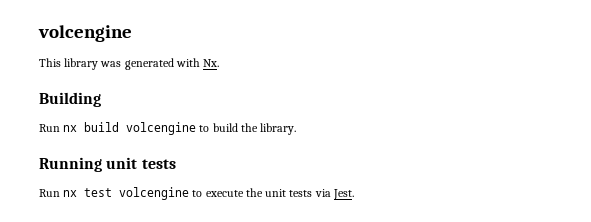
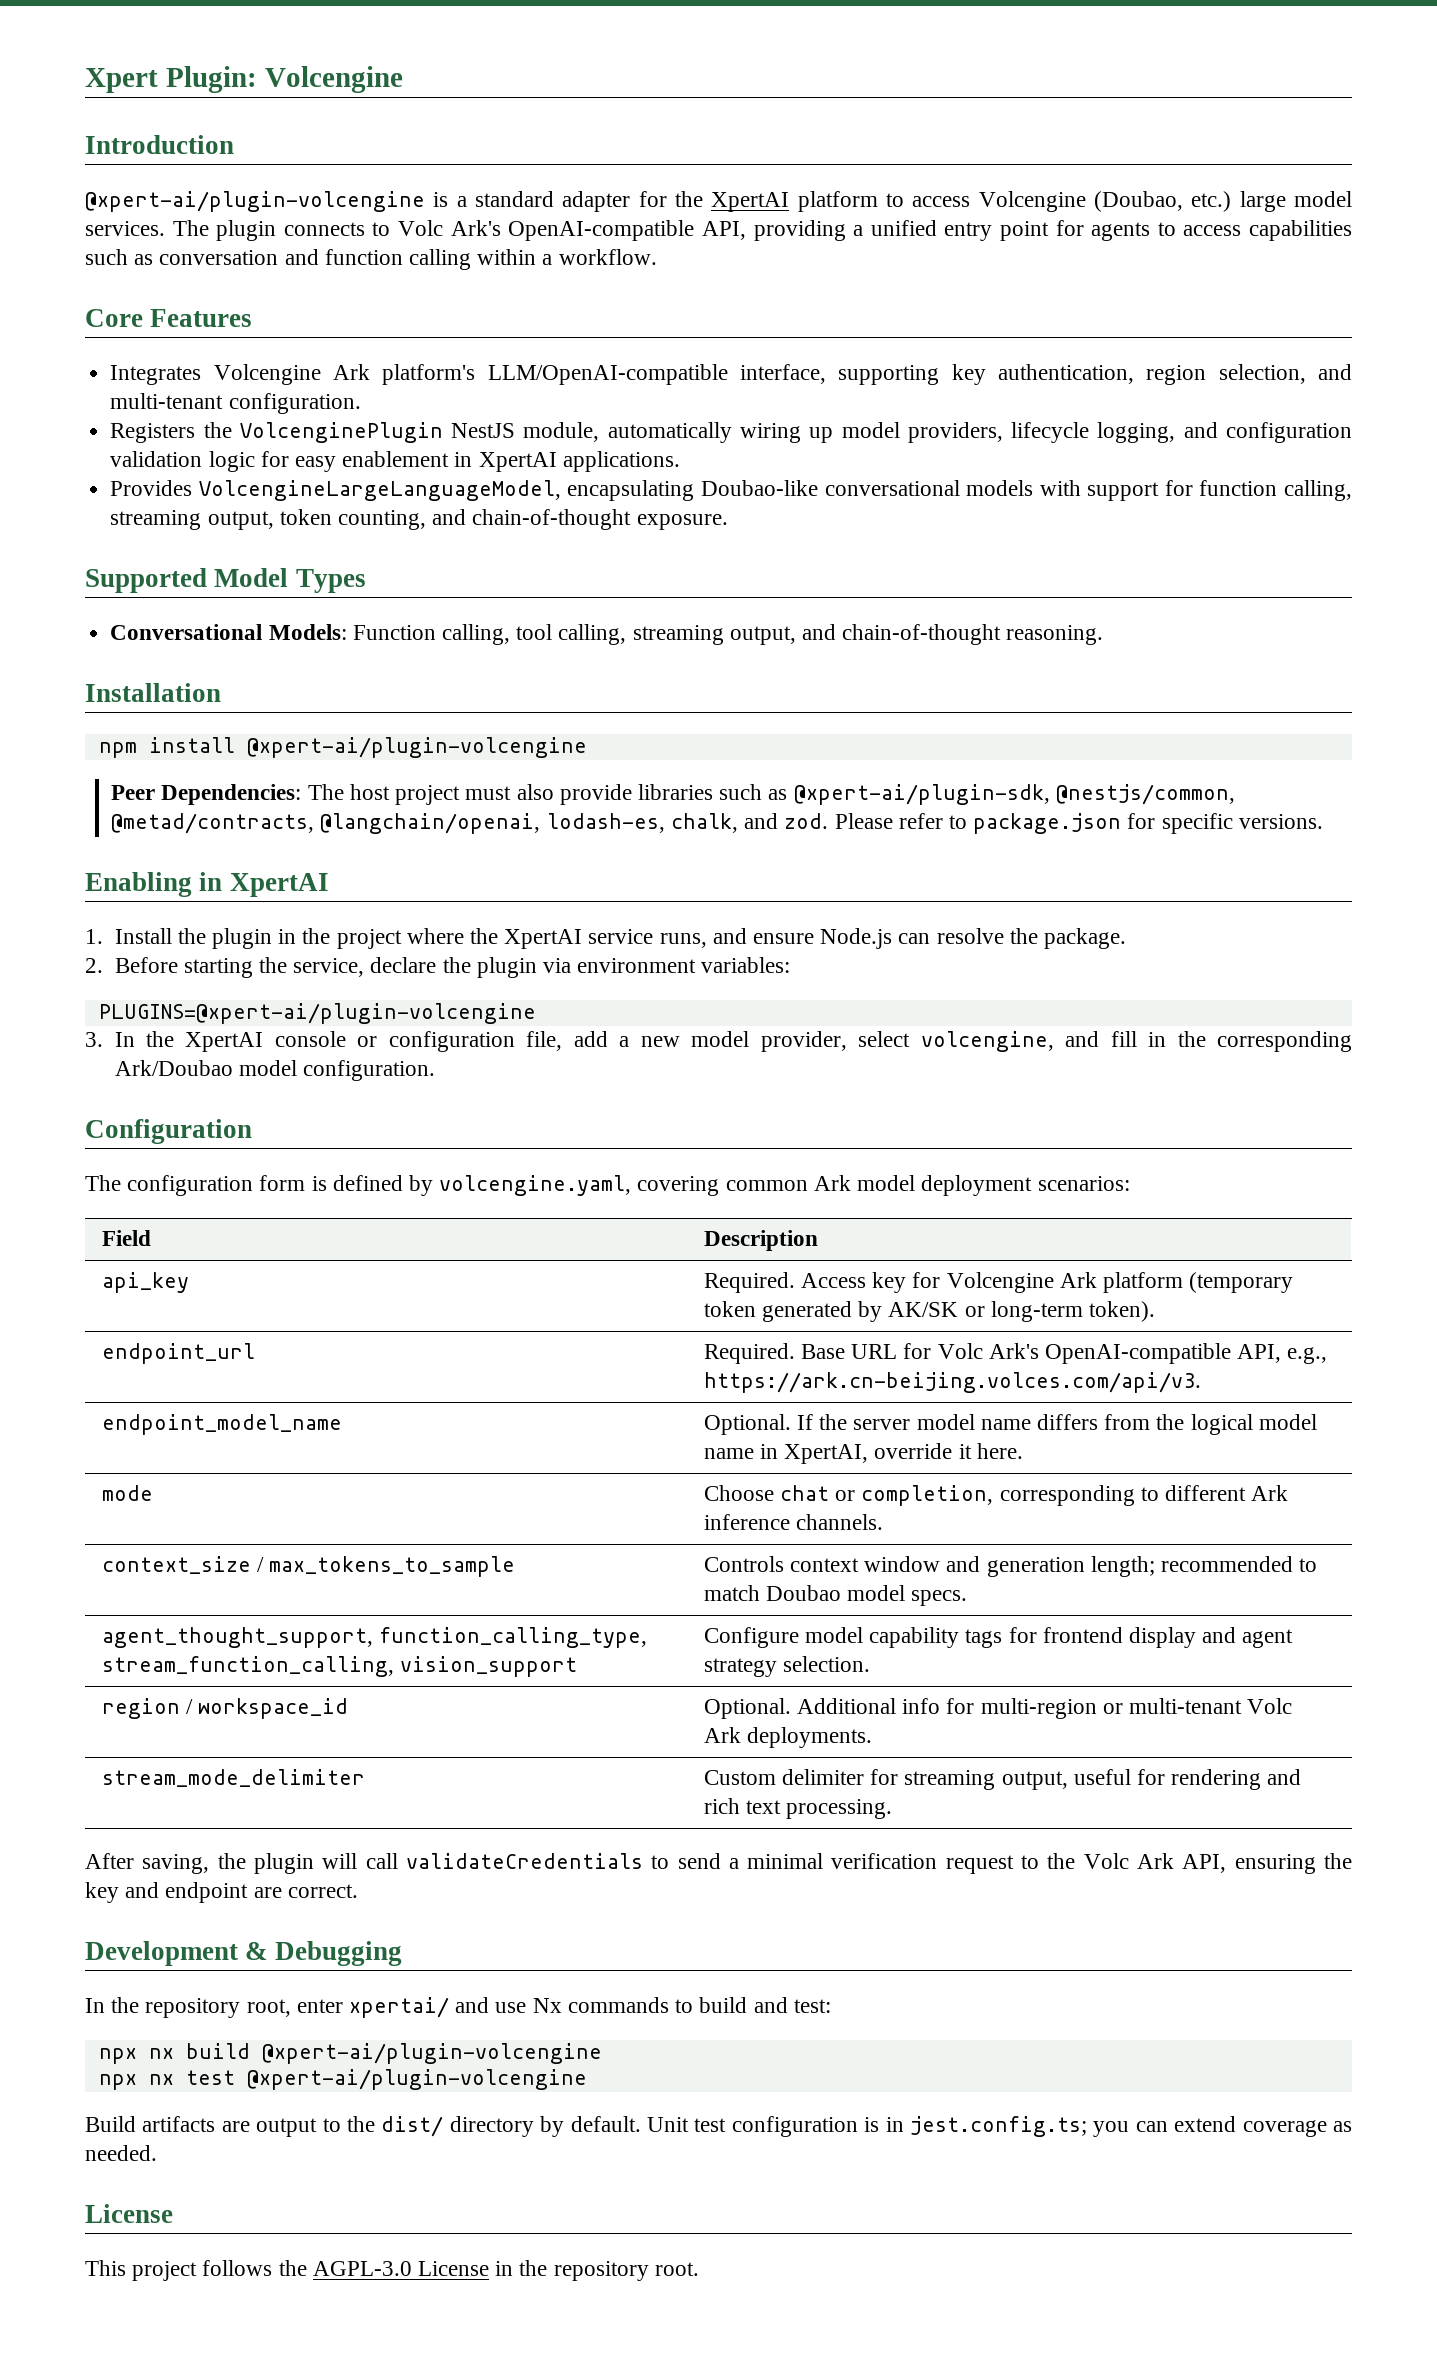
[38,25,132,42] [39,58,220,70] [39,92,101,107] [39,122,297,135] [39,157,176,172] [39,187,354,200] volcengine // This library was generated with Nx. // Building // Run nx build volcengine to build the library. // Running unit tests // Run nx test volcengine to execute the unit tests via Jest. -> [85,66,403,93] [85,135,234,154] [85,191,1352,212] [85,220,1352,241] [85,249,657,270] [85,309,253,327] [110,364,1352,385] [110,393,361,414] [110,422,1352,443] [110,451,680,472] [110,480,1352,501] [110,509,728,530] [85,568,366,593] [110,624,1104,645] [85,683,221,702] [98,737,587,758] [111,784,1235,805] [111,813,1323,834] [85,872,329,897] [85,928,1127,949] [85,957,791,978] [98,1003,536,1024] [85,1031,1352,1052] [114,1060,435,1081] [85,1119,252,1144] [85,1175,1130,1196] [101,1230,151,1246] [703,1230,818,1251] [101,1272,189,1293] [703,1272,1294,1293] [703,1301,1155,1322] [101,1343,255,1364] [703,1343,1328,1364] [703,1372,1201,1393] [101,1414,342,1435] [703,1414,1317,1435] [703,1443,1023,1464] [101,1485,153,1501] [703,1485,1289,1506] [703,1514,883,1530] [101,1556,516,1577] [703,1556,1318,1577] [703,1585,968,1606] [101,1627,647,1648] [101,1656,577,1677] [703,1627,1294,1648] [703,1656,870,1677] [101,1698,349,1719] [703,1698,1293,1719] [703,1727,872,1748] [101,1769,365,1787] [703,1769,1302,1790] [703,1798,893,1819] [85,1853,1352,1874] [85,1882,358,1903] [85,1941,402,1966] [85,1997,831,2018] [98,2043,602,2064] [98,2069,587,2090] [85,2116,1352,2137] [85,2145,157,2161] [85,2204,173,2223] [85,2260,699,2281] Xpert Plugin: Volcengine // Introduction // @xpert-ai/plugin-volcengine is a standard adapter for the XpertAI platform to access Volcengine (Doubao, etc.) large model services. The plugin connects to Volc Ark's OpenAI-compatible API, providing a unified entry point for agents to access capabilities such as conversation and function calling within a workflow. // Core Features // Integrates Volcengine Ark platform's LLM/OpenAI-compatible interface, supporting key authentication, region selection, and multi-tenant configuration. // Registers the VolcenginePlugin NestJS module, automatically wiring up model providers, lifecycle logging, and configuration validation logic for easy enablement in XpertAI applications. // Provides VolcengineLargeLanguageModel, encapsulating Doubao-like conversational models with support for function calling, streaming output, token counting, and chain-of-thought exposure. // Supported Model Types // Conversational Models: Function calling, tool calling, streaming output, and chain-of-thought reasoning. // Installation // npm install @xpert-ai/plugin-volcengine // Peer Dependencies: The host project must also provide libraries such as @xpert-ai/plugin-sdk, @nestjs/common, @metad/contracts, @langchain/openai, lodash-es, chalk, and zod. Please refer to package.json for specific versions. // Enabling in XpertAI // 1. Install the plugin in the project where the XpertAI service runs, and ensure Node.js can resolve the package. // 2. Before starting the service, declare the plugin via environment variables: // PLUGINS=@xpert-ai/plugin-volcengine // 3. In the XpertAI console or configuration file, add a new model provider, select volcengine, and fill in the corresponding Ark/Doubao model configuration. // Configuration // The configuration form is defined by volcengine.yaml, covering common Ark model deployment scenarios: // Field | Description // api_key | Required. Access key for Volcengine Ark platform (temporary token generated by AK/SK or long-term token). // endpoint_url | Required. Base URL for Volc Ark's OpenAI-compatible API, e.g., https://ark.cn-beijing.volces.com/api/v3. // endpoint_model_name | Optional. If the server model name differs from the logical model name in XpertAI, override it here. // mode | Choose chat or completion, corresponding to different Ark inference channels. // context_size / max_tokens_to_sample | Controls context window and generation length; recommended to match Doubao model specs. // agent_thought_support, function_calling_type, stream_function_calling, vision_support | Configure model capability tags for frontend display and agent strategy selection. // region / workspace_id | Optional. Additional info for multi-region or multi-tenant Volc Ark deployments. // stream_mode_delimiter | Custom delimiter for streaming output, useful for rendering and rich text processing. // After saving, the plugin will call validateCredentials to send a minimal verification request to the Volc Ark API, ensuring the key and endpoint are correct. // Development & Debugging // In the repository root, enter xpertai/ and use Nx commands to build and test: // npx nx build @xpert-ai/plugin-volcengine // npx nx test @xpert-ai/plugin-volcengine // Build artifacts are output to the dist/ directory by default. Unit test configuration is in jest.config.ts; you can extend coverage as needed. // License // This project follows the AGPL-3.0 License in the repository root.

